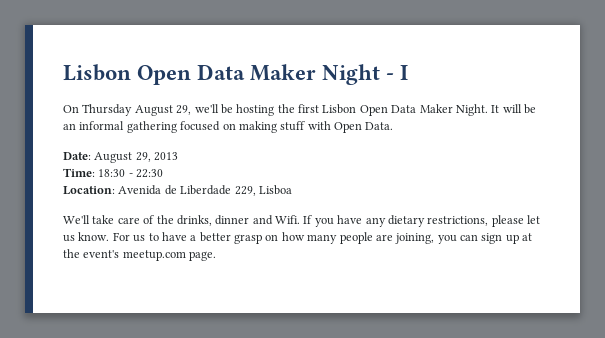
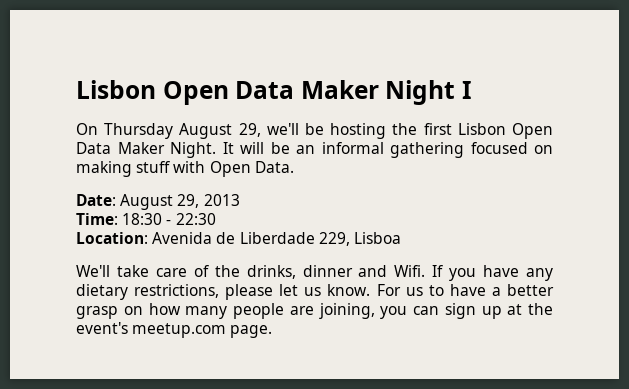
[386,73,395,80] - -> (456, 92) none

